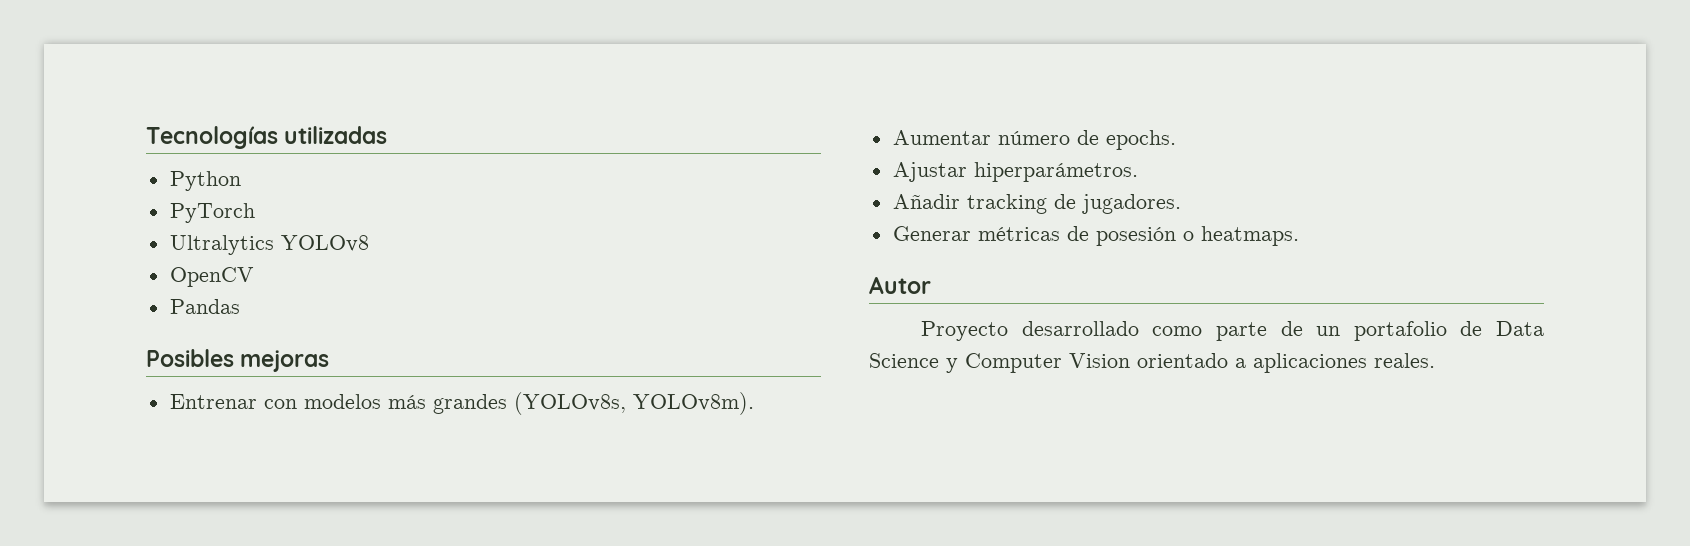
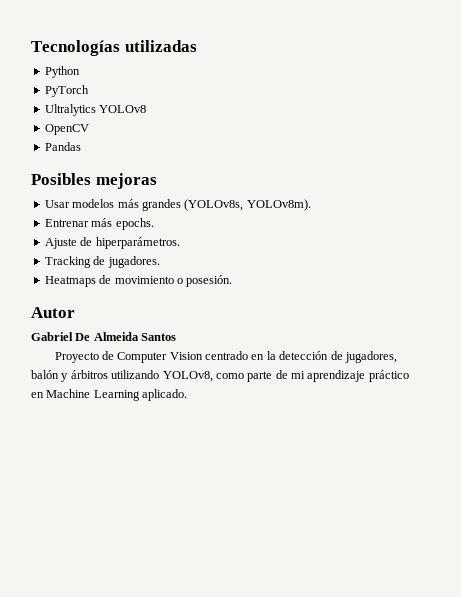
[169,394,297,409] Entrenar con -> [44,200,70,208] Usar
[892,130,1099,145] Aumentar número de -> [44,218,113,227] Entrenar más
[892,162,967,182] Ajustar -> [44,237,93,249] Ajuste de
[892,194,1047,214] Añadir tracking -> [44,256,91,268] Tracking
[892,226,1299,246] [869,276,931,294] [921,321,1544,341] [869,353,1435,373] Generar métricas de posesión o heatmaps. // Autor // Proyecto desarrollado como parte de un portafolio de Data Science y Computer Vision orientado a aplicaciones reales. -> [44,275,233,287] [31,307,75,318] [31,332,177,341] [54,351,397,363] [31,370,409,382] [31,389,188,401] Heatmaps de movimiento o posesión. // Autor // Gabriel De Almeida Santos // Proyecto de Computer Vision centrado en la detección de jugadores, balón y árbitros utilizando YOLOv8, como parte de mi aprendizaje práctico en Machine Learning aplicado.

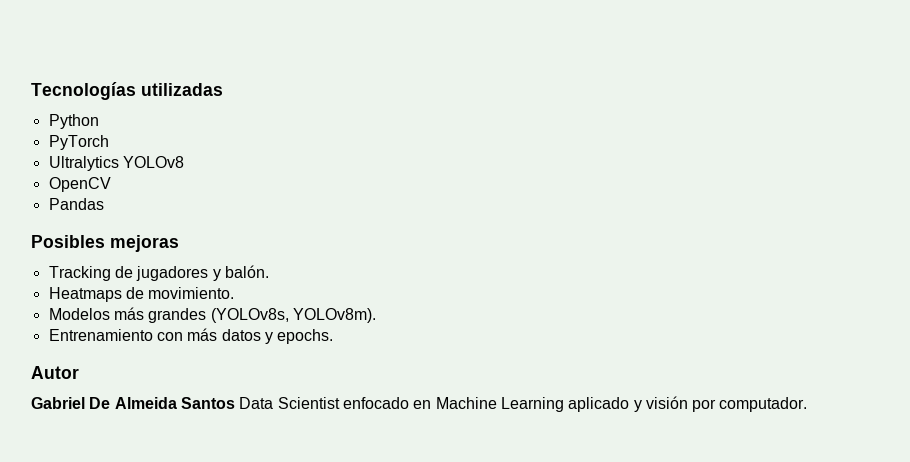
[44,199,311,211] [44,218,154,230] [44,237,180,249] [44,256,160,268] [44,275,233,287] Usar modelos más grandes (YOLOv8s, YOLOv8m). // Entrenar más epochs. // Ajuste de hiperparámetros. // Tracking de jugadores. // Heatmaps de movimiento o posesión. -> [48,265,269,281] [48,287,235,302] [48,307,376,323] [48,328,334,344] Tracking de jugadores y balón. // Heatmaps de movimiento. // Modelos más grandes (YOLOv8s, YOLOv8m). // Entrenamiento con más datos y epochs.
[54,351,397,363] [31,370,409,382] [31,389,188,401] // Proyecto de Computer Vision centrado en la detección de jugadores, balón y árbitros utilizando YOLOv8, como parte de mi aprendizaje práctico en Machine Learning aplicado. -> [239,396,808,412] Data Scientist enfocado en Machine Learning aplicado y visión por computador.

